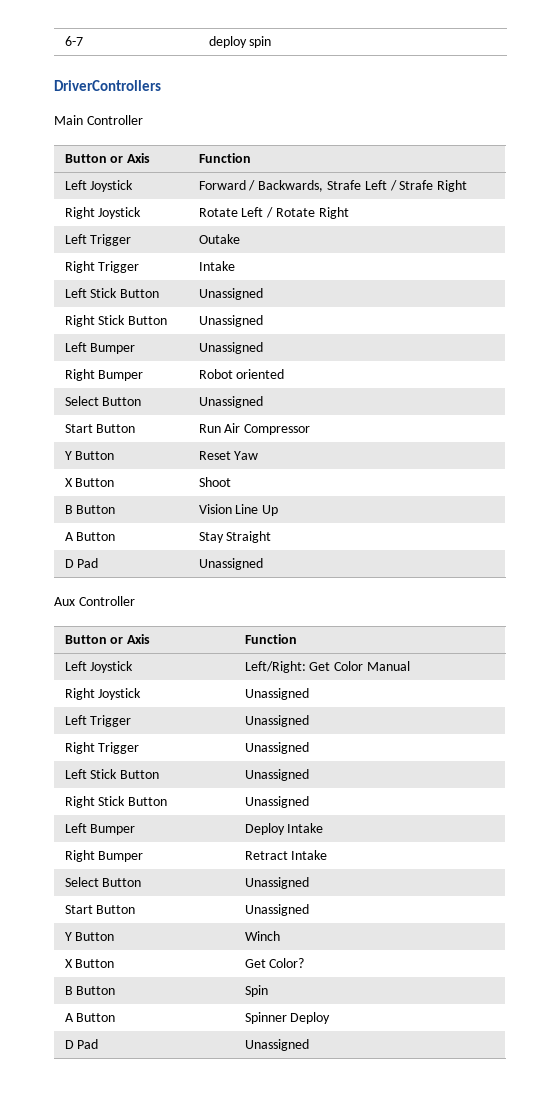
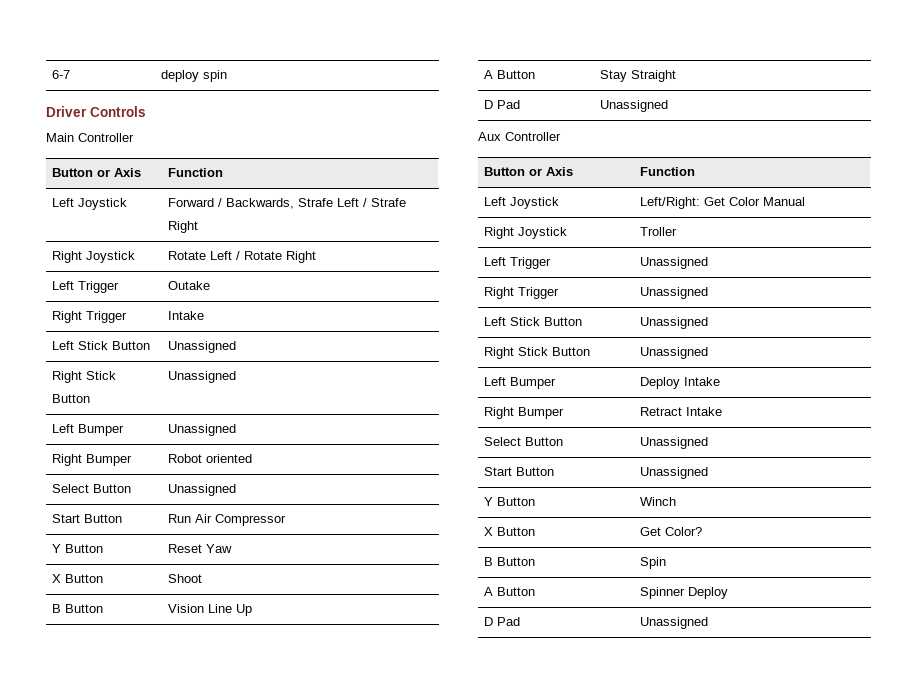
[54,80,161,91] DriverControllers -> [46,106,146,117] Driver Controls
[244,688,309,700] Unassigned -> [639,227,677,236] Troller

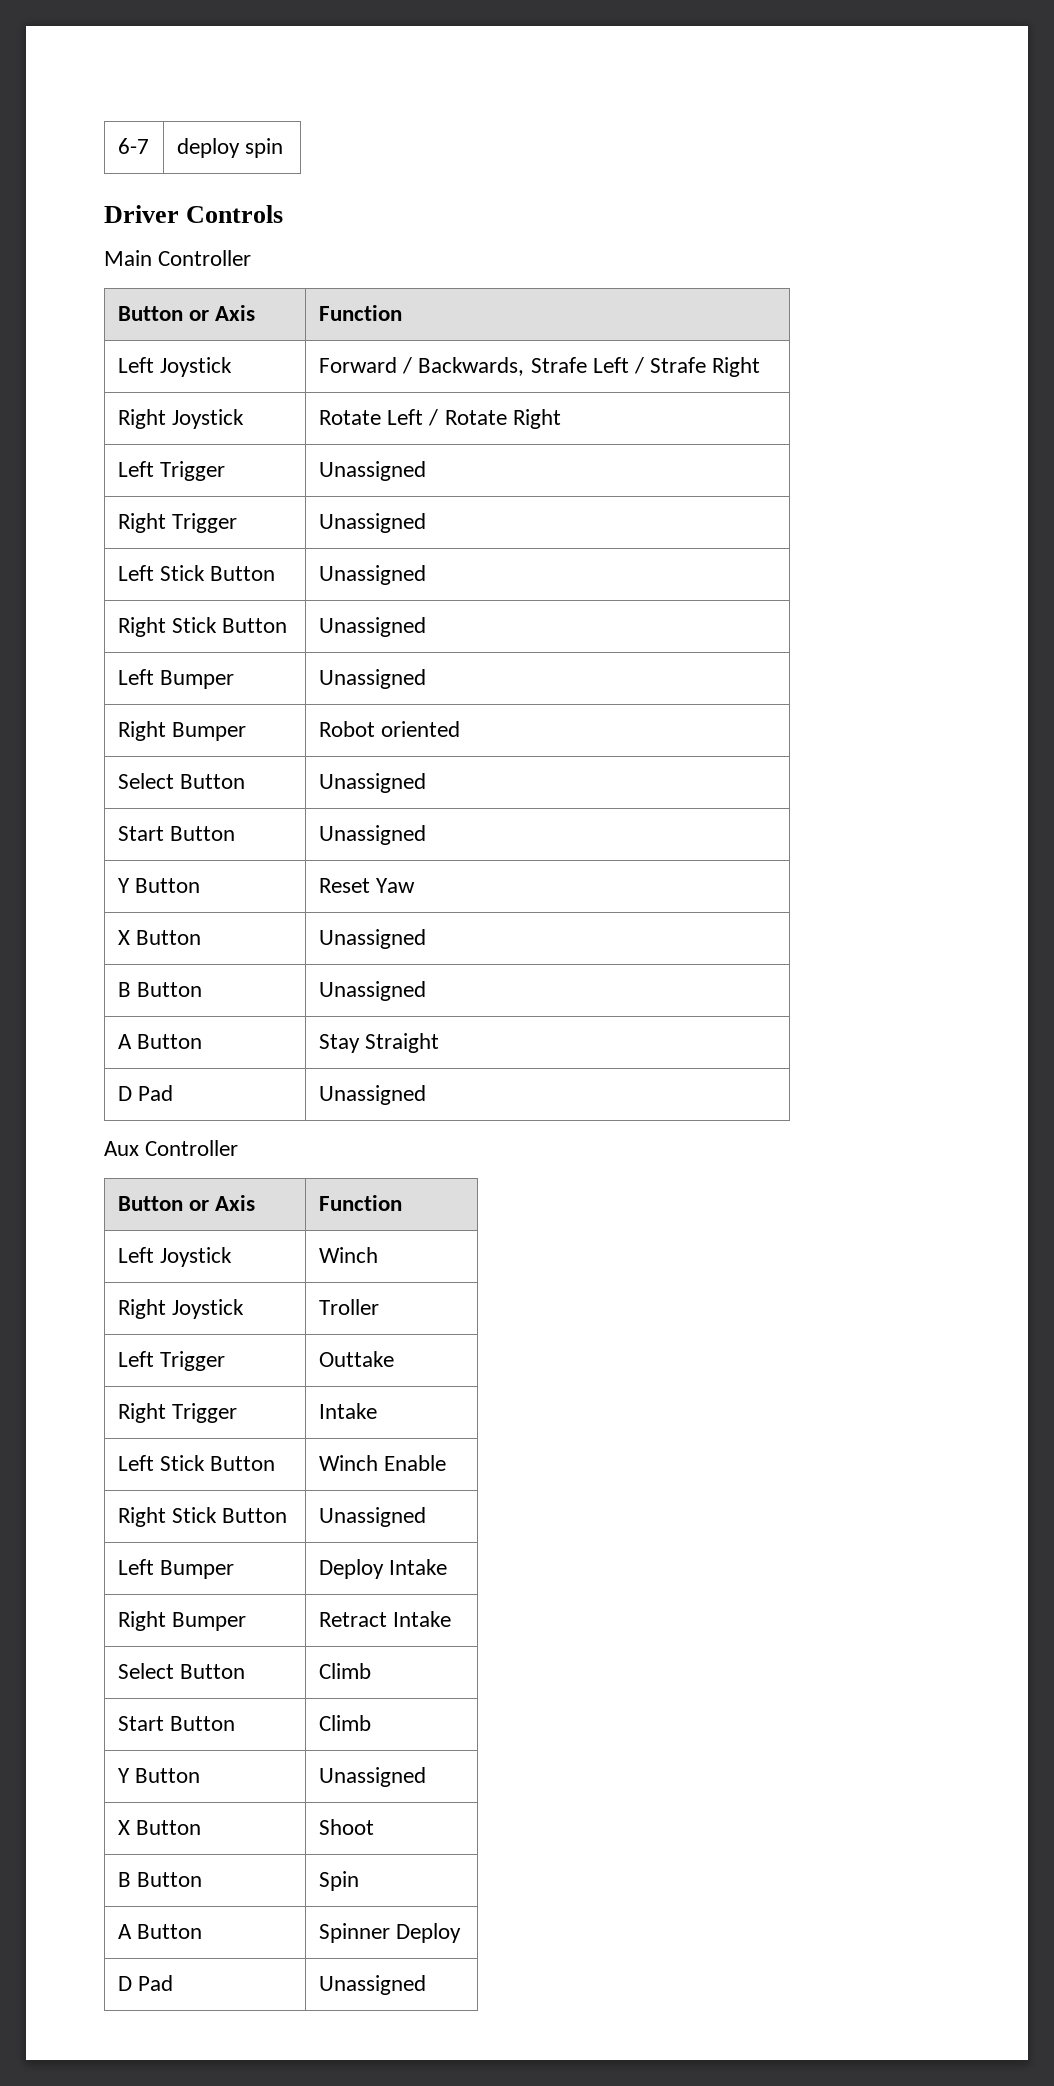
[167,281,210,290] [51,311,127,323] [167,311,204,320] Outake // Right Trigger | Intake -> [318,461,426,481] [117,513,238,533] [318,513,426,533] Unassigned // Right Trigger | Unassigned
[167,514,286,526] Run Air Compressor -> [318,825,426,845] Unassigned
[167,574,202,583] [51,604,103,613] [167,604,252,616] Shoot // B Button | Vision Line Up -> [318,929,426,949] [117,982,203,997] [318,981,426,1001] Unassigned // B Button | Unassigned
[639,197,805,209] Left/Right: Get Color Manual -> [318,1247,378,1263] Winch
[639,257,708,269] [483,287,559,299] [639,287,708,299] [483,317,582,326] [639,317,708,329] Unassigned // Right Trigger | Unassigned // Left Stick Button | Unassigned -> [318,1351,394,1367] [117,1403,238,1423] [318,1403,377,1419] [117,1455,276,1471] [318,1455,447,1471] Outtake // Right Trigger | Intake // Left Stick Button | Winch Enable
[639,437,708,449] [483,467,554,476] [639,467,708,479] [483,497,535,506] [639,497,676,506] [483,527,535,536] [639,527,702,536] Unassigned // Start Button | Unassigned // Y Button | Winch // X Button | Get Color? -> [318,1663,371,1679] [117,1716,236,1731] [318,1715,371,1731] [117,1768,201,1783] [318,1767,426,1787] [117,1820,202,1835] [318,1819,374,1835] Climb // Start Button | Climb // Y Button | Unassigned // X Button | Shoot

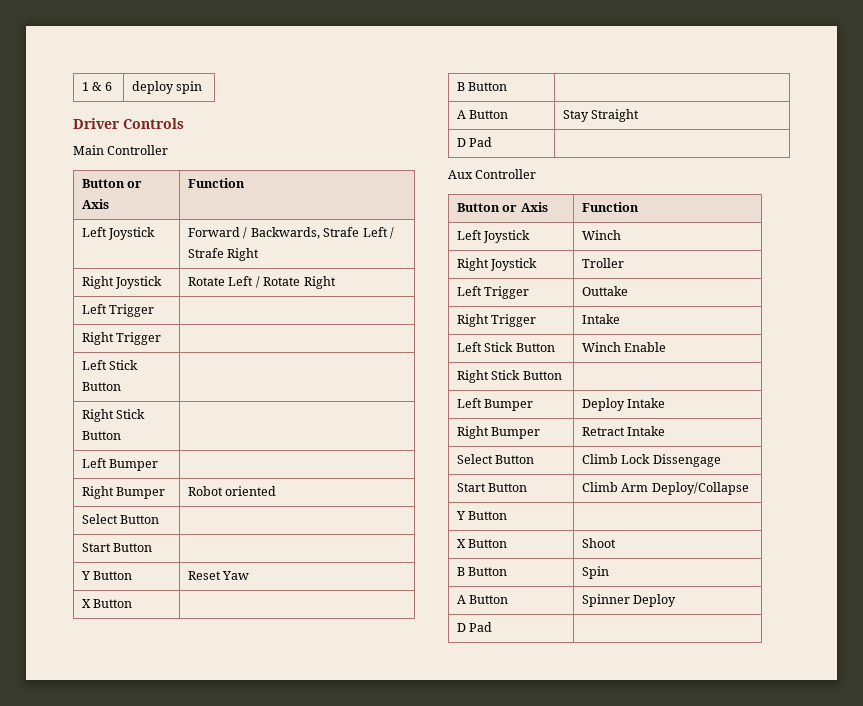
[117,138,149,154] 6-7 -> [82,82,112,91] 1 & 6
[318,461,426,481] [117,513,238,533] [318,513,426,533] [117,565,276,581] [318,565,426,585] [117,617,288,637] [318,617,426,637] [117,669,235,689] [318,669,426,689] Unassigned // Right Trigger | Unassigned // Left Stick Button | Unassigned // Right Stick Button | Unassigned // Left Bumper | Unassigned -> [82,332,162,345] [82,360,139,370] [82,382,122,391] [82,409,146,422] [82,431,122,440] [82,458,159,471] // Right Trigger | // Left Stick Button | // Right Stick Button | // Left Bumper |
[318,773,426,793] [117,826,236,841] [318,825,426,845] Unassigned // Start Button | Unassigned -> [82,543,153,552] // Start Button |
[318,929,426,949] [117,982,203,997] [318,981,426,1001] Unassigned // B Button | Unassigned -> [457,82,508,91] // B Button |
[318,1085,426,1105] Unassigned -> (493, 142) none
[318,1507,426,1527] Unassigned -> (562, 375) none
(371, 1671) none -> [621,454,721,467] Lock Dissengage
[117,1768,201,1783] [318,1767,426,1787] // Y Button | Unassigned -> [621,482,749,495] [456,511,508,520] Arm Deploy/Collapse // Y Button |
[318,1975,426,1995] Unassigned -> (493, 627) none

